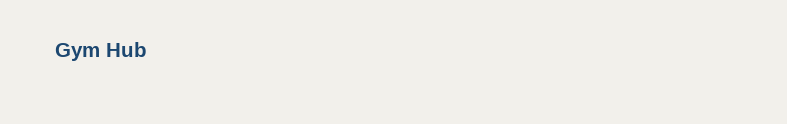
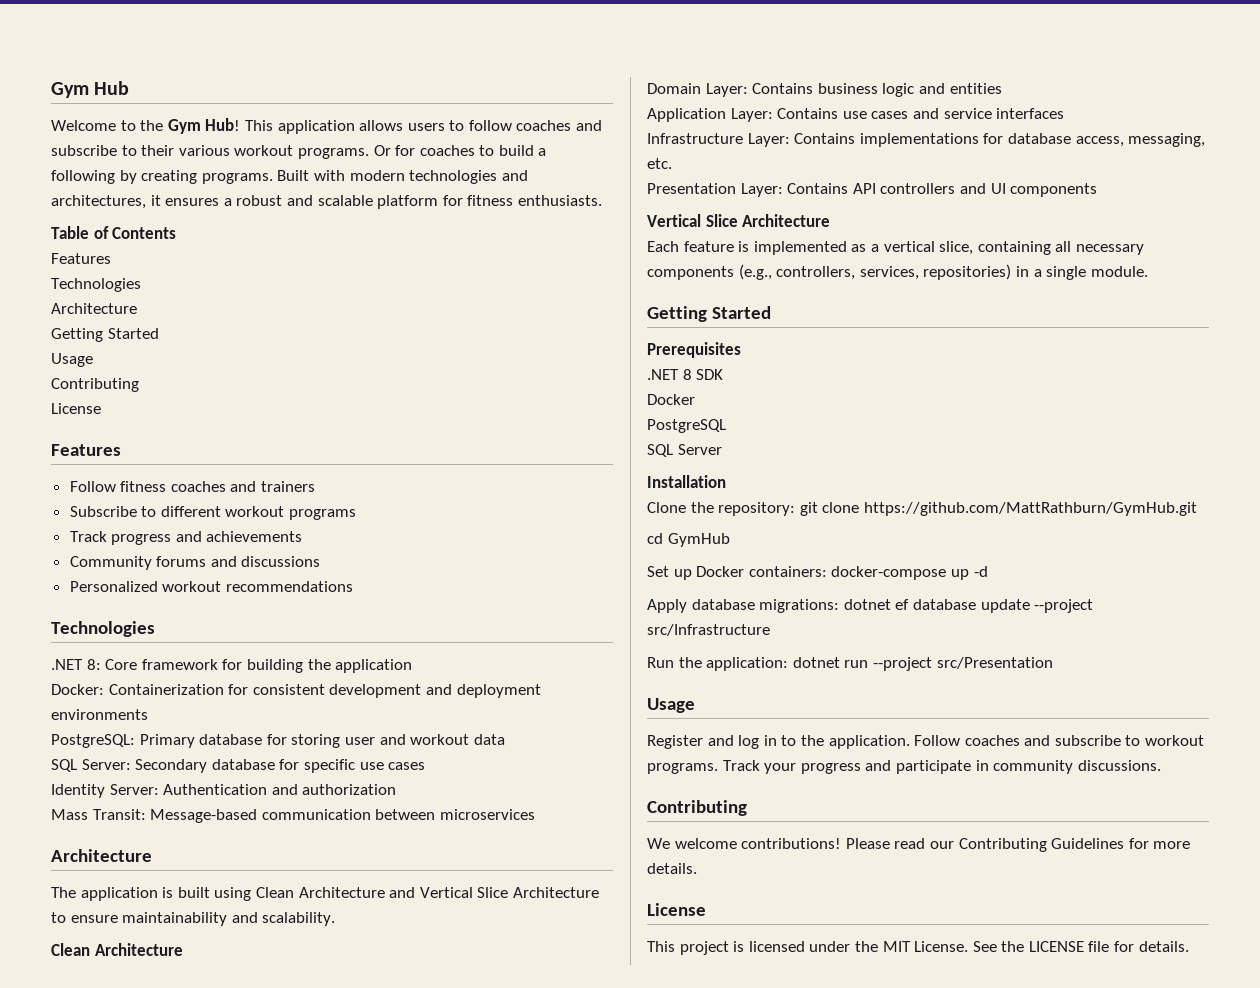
(147, 49) none -> [51,118,603,134] [51,145,547,159] [51,170,528,184] [51,195,602,209] [51,226,177,239] [51,253,111,264] [51,278,141,292] [51,303,137,314] [51,328,159,342] [51,353,93,367] [51,378,139,392] [51,403,101,414] [51,444,121,456] [69,481,316,492] [69,506,357,520] [69,531,303,545] [69,556,321,570] [69,581,353,592] [51,621,155,637] [51,659,413,673] [51,684,541,698] [51,709,148,720] [51,734,505,748] [51,759,426,773] [51,784,397,798] [51,809,535,823] [51,849,152,862] [51,887,599,901] [51,912,336,926] [51,943,183,956] [647,83,1002,97] [647,108,1065,122] [647,133,1206,147] [647,158,672,169] [647,183,1098,197] [647,214,831,227] [647,241,1144,255] [647,264,1148,280] [647,306,771,322] [647,342,741,358] [647,369,724,380] [647,394,695,405] [647,419,726,433] [647,444,722,457] [647,475,726,488] [647,502,1197,516] [647,533,730,547] [647,566,988,580] [647,599,1094,613] [647,624,770,636] [647,657,1053,671] [647,698,695,713] [647,735,1205,749] [647,760,1161,774] [647,800,747,816] [647,838,1191,852] [647,863,697,874] [647,903,706,916] [647,941,1189,955] // Welcome to the Gym Hub! This application allows users to follow coaches and subscribe to their various workout programs. Or for coaches to build a following by creating programs. Built with modern technologies and architectures, it ensures a robust and scalable platform for fitness enthusiasts. // Table of Contents // Features // Technologies // Architecture // Getting Started // Usage // Contributing // License // Features // Follow fitness coaches and trainers // Subscribe to different workout programs // Track progress and achievements // Community forums and discussions // Personalized workout recommendations // Technologies // .NET 8: Core framework for building the application // Docker: Containerization for consistent development and deployment environments // PostgreSQL: Primary database for storing user and workout data // SQL Server: Secondary database for specific use cases // Identity Server: Authentication and authorization // Mass Transit: Message-based communication between microservices // Architecture // The application is built using Clean Architecture and Vertical Slice Architecture to ensure maintainability and scalability. // Clean Architecture // Domain Layer: Contains business logic and entities // Application Layer: Contains use cases and service interfaces // Infrastructure Layer: Contains implementations for database access, messaging, etc. // Presentation Layer: Contains API controllers and UI components // Vertical Slice Architecture // Each feature is implemented as a vertical slice, containing all necessary components (e.g., controllers, services, repositories) in a single module. // Getting Started // Prerequisites // .NET 8 SDK // Docker // PostgreSQL // SQL Server // Installation // Clone the repository: git clone https://github.com/MattRathburn/GymHub.git // cd GymHub // Set up Docker containers: docker-compose up -d // Apply database migrations: dotnet ef database update --project src/Infrastructure // Run the application: dotnet run --project src/Presentation // Usage // Register and log in to the application. Follow coaches and subscribe to workout programs. Track your progress and participate in community discussions. // Contributing // We welcome contributions! Please read our Contributing Guidelines for more details. // License // This project is licensed under the MIT License. See the LICENSE file for details.

